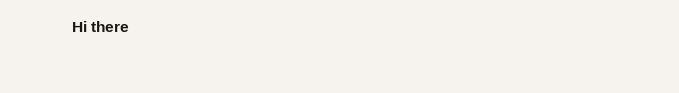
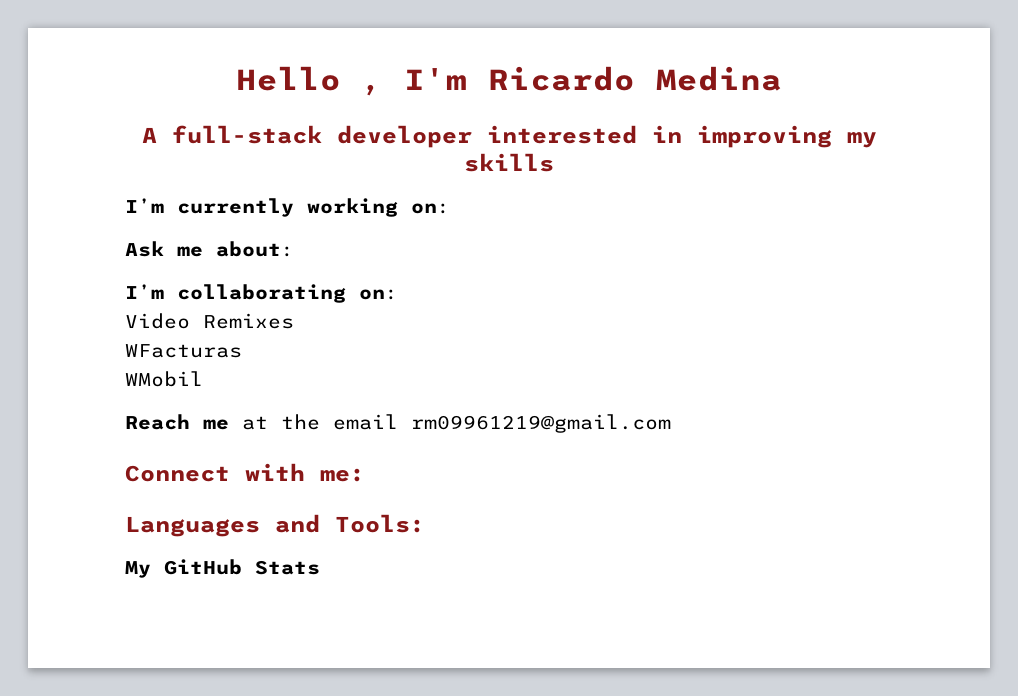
[72,21,130,32] Hi there -> [236,66,782,96] [141,125,877,148] [464,153,554,172] [125,198,450,217] [125,241,294,257] [125,284,398,303] [125,313,294,329] [125,344,242,358] [125,371,203,387] [125,414,671,433] [125,463,365,482] [125,514,425,537] [125,559,320,578] Hello , I'm Ricardo Medina // A full-stack developer interested in improving my skills // I’m currently working on: // Ask me about: // I’m collaborating on: // Video Remixes // WFacturas // WMobil // Reach me at the email rm09961219@gmail.com // Connect with me: // Languages and Tools: // My GitHub Stats

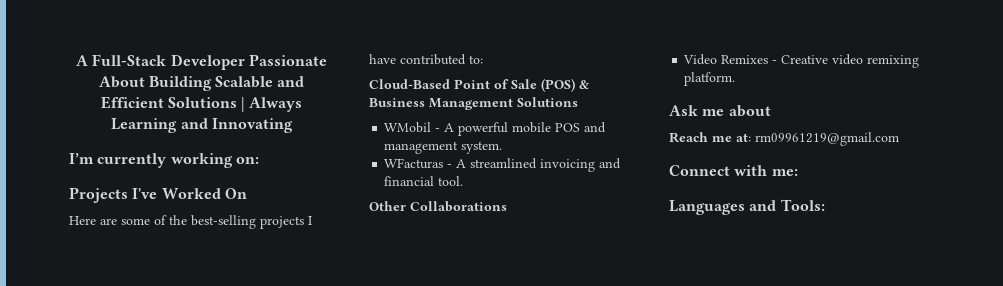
[236,66,782,96] [141,125,877,148] [464,153,554,172] [125,198,450,217] [125,241,294,257] [125,284,398,303] [125,313,294,329] [125,344,242,358] [125,371,203,387] Hello , I'm Ricardo Medina // A full-stack developer interested in improving my skills // I’m currently working on: // Ask me about: // I’m collaborating on: // Video Remixes // WFacturas // WMobil -> [76,54,327,70] [98,76,305,91] [100,96,303,112] [111,118,293,133] [69,153,259,168] [69,187,247,203] [69,215,312,229] [369,54,483,65] [369,78,589,92] [369,97,578,110] [384,122,607,136] [384,141,503,154] [384,158,622,172] [384,176,464,186] [369,201,507,212] [683,54,920,68] [684,72,736,86] [669,105,771,117] A Full-Stack Developer Passionate About Building Scalable and Efficient Solutions | Always Learning and Innovating // I’m currently working on: // Projects I've Worked On // Here are some of the best-selling projects I have contributed to: // Cloud-Based Point of Sale (POS) & Business Management Solutions // WMobil - A powerful mobile POS and management system. // WFacturas - A streamlined invoicing and financial tool. // Other Collaborations // Video Remixes - Creative video remixing platform. // Ask me about
[242,414,398,430] at the email -> [736,133,751,142] at:
[125,559,320,578] // My GitHub Stats -> (825, 205) none

